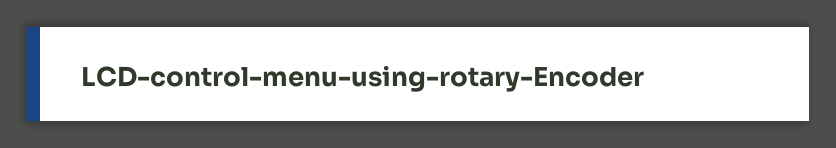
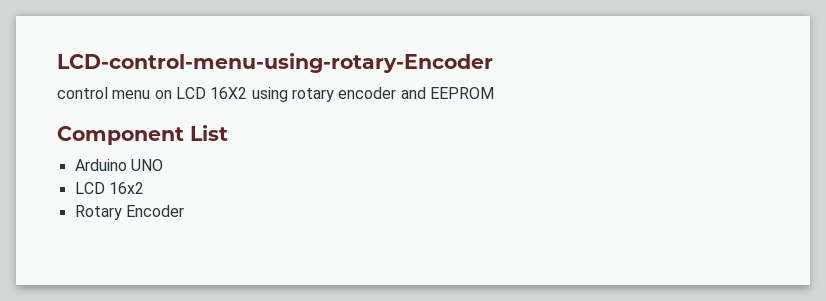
(644, 79) none -> [57,87,494,102] [57,125,228,145] [74,159,163,171] [74,182,144,194] [74,205,184,220] // control menu on LCD 16X2 using rotary encoder and EEPROM // Component List // Arduino UNO // LCD 16x2 // Rotary Encoder

